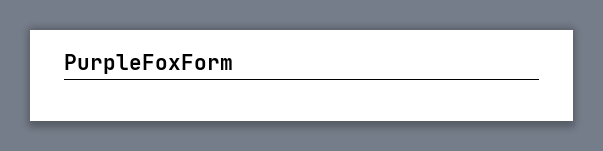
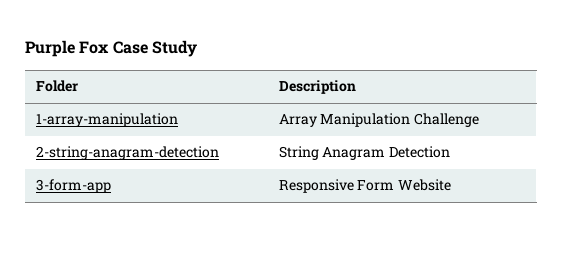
[64,54,233,74] PurpleFoxForm -> [25,40,197,57] [35,80,78,92] [278,80,356,94] [35,113,178,127] [278,113,480,127] [35,146,219,160] [278,146,451,160] [35,179,111,193] [278,179,452,193] Purple Fox Case Study // Folder | Description // 1-array-manipulation | Array Manipulation Challenge // 2-string-anagram-detection | String Anagram Detection // 3-form-app | Responsive Form Website

